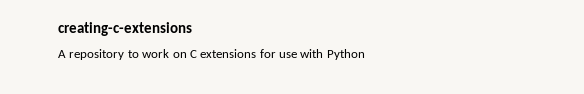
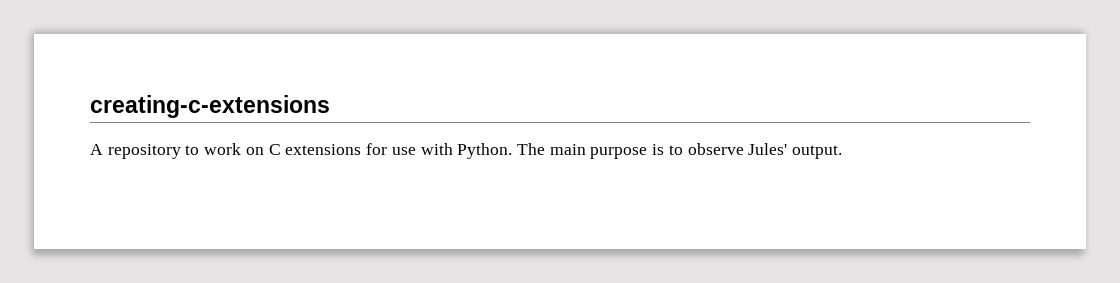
[326,49,365,60] Python -> [457,143,843,159] Python. The main purpose is to observe Jules' output.

